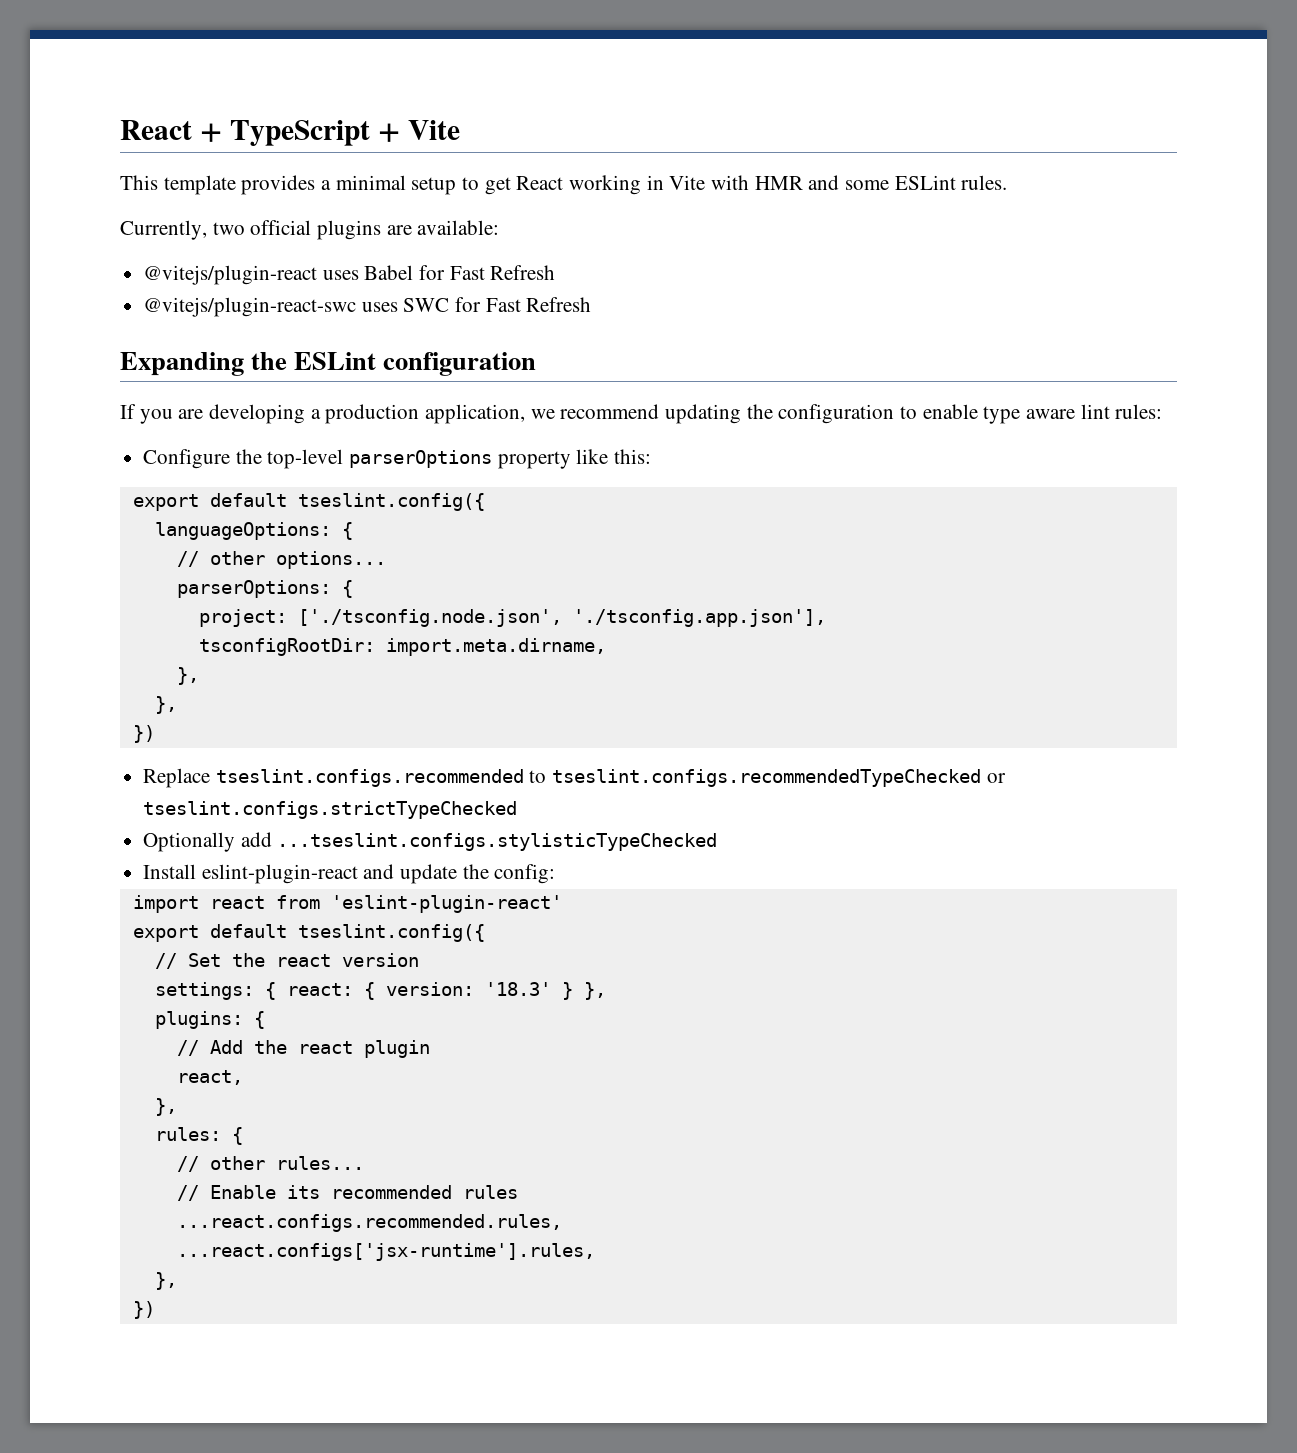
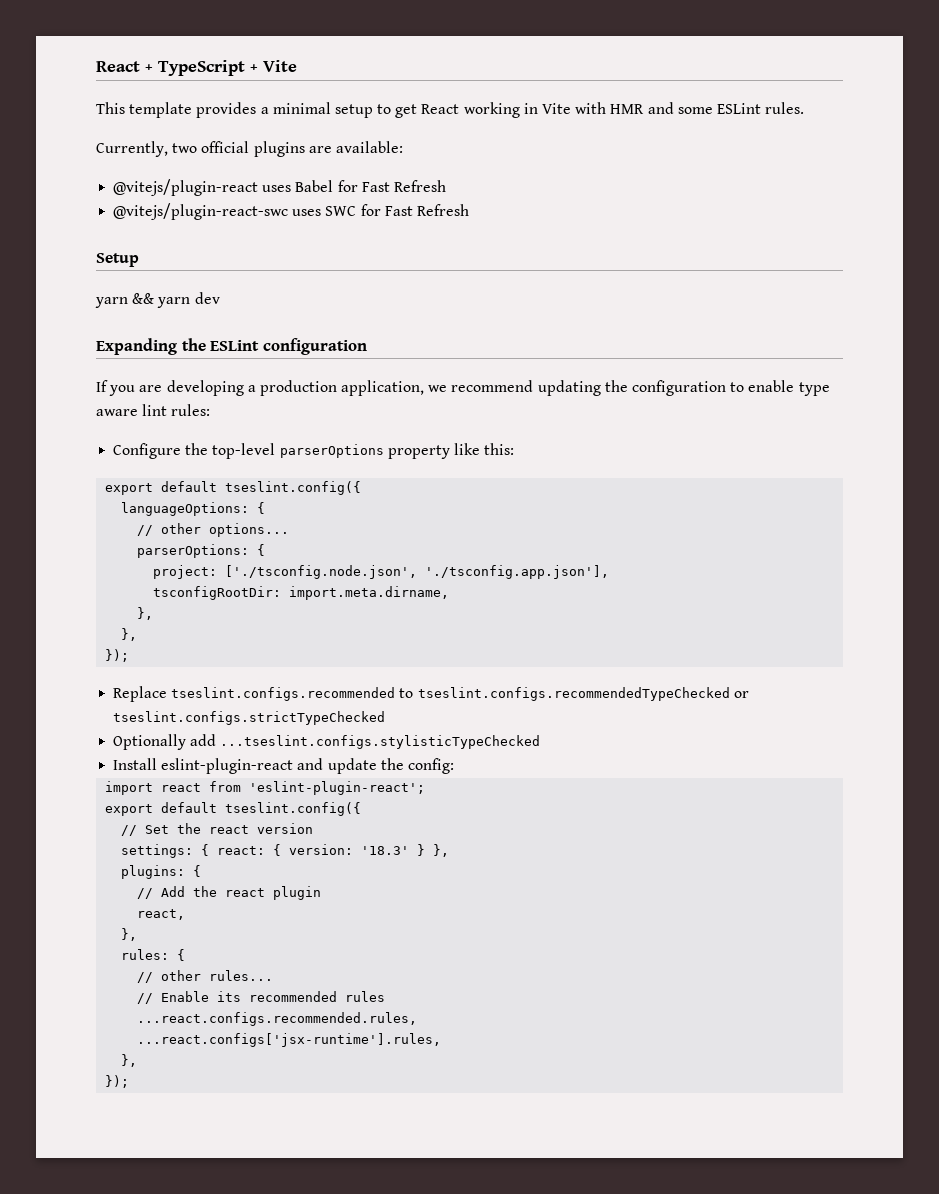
(592, 304) none -> [96,253,139,267] [95,292,220,308] // Setup // yarn && yarn dev
[132,725,155,743] }) -> [105,649,130,662] });
[330,895,562,913] 'eslint-plugin-react' -> [249,781,426,795] 'eslint-plugin-react';
[132,1301,155,1319] }) -> [105,1075,130,1088] });

